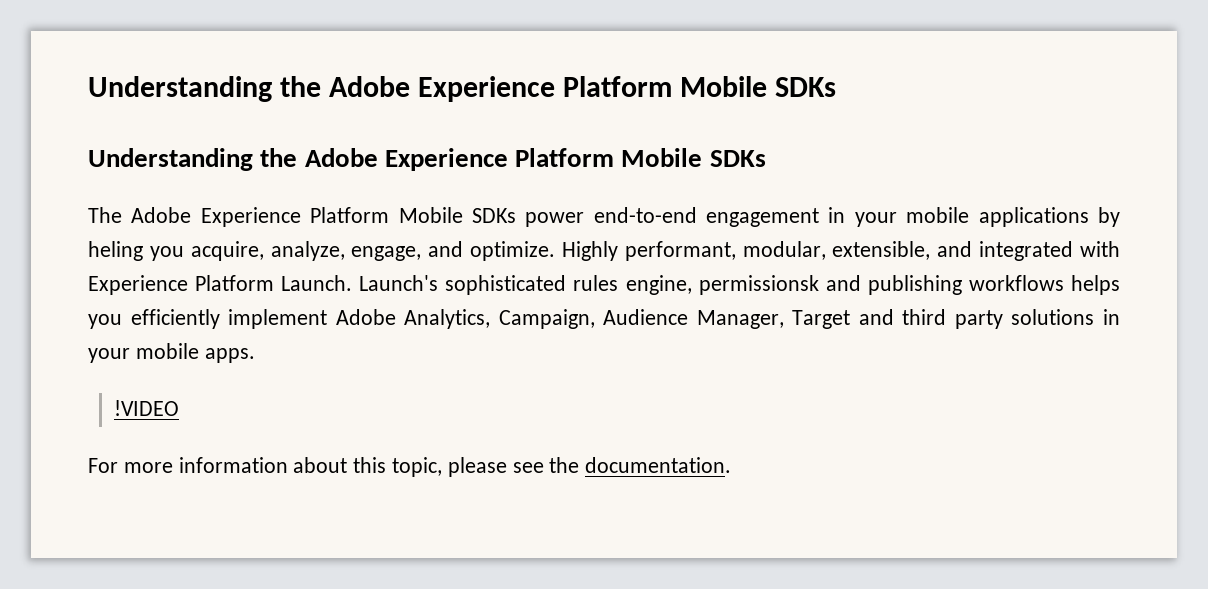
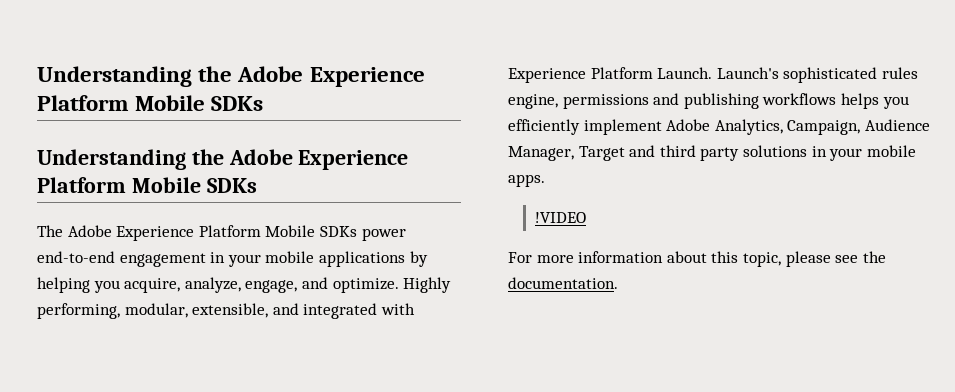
[88,241,143,261] heling -> [37,277,90,293] helping
[624,241,736,261] performant, -> [37,303,120,319] performing,
[698,275,819,295] permissionsk -> [562,94,649,109] permissions

